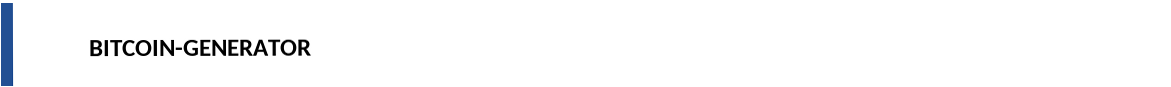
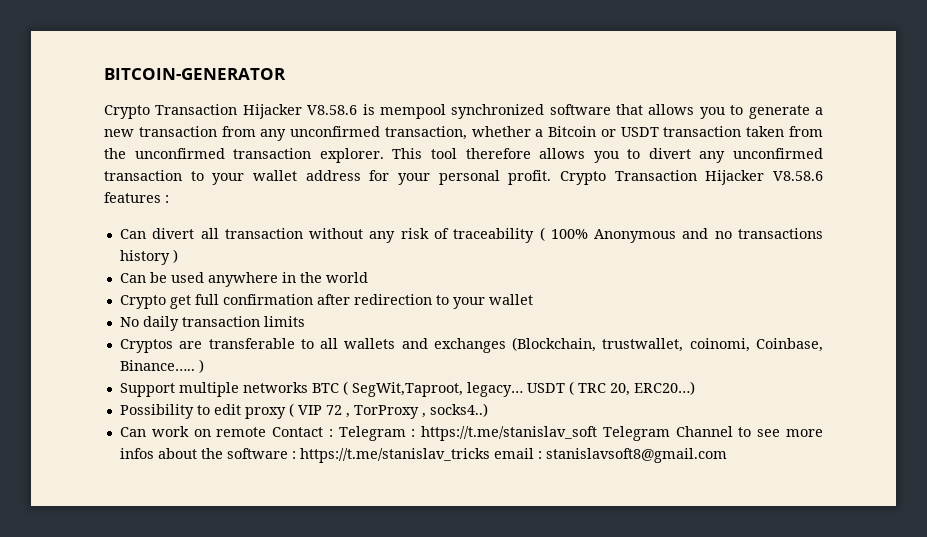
(312, 48) none -> [104,104,823,119] [104,126,823,141] [104,148,823,163] [104,170,823,185] [104,192,169,203] [119,227,823,243] [119,249,178,265] [119,272,368,287] [119,294,533,309] [119,316,305,331] [119,337,823,353] [119,359,204,373] [119,381,695,397] [119,403,488,419] [119,426,823,441] [119,448,727,463] // Crypto Transaction Hijacker V8.58.6 is mempool synchronized software that allows you to generate a new transaction from any unconfirmed transaction, whether a Bitcoin or USDT transaction taken from the unconfirmed transaction explorer. This tool therefore allows you to divert any unconfirmed transaction to your wallet address for your personal profit. Crypto Transaction Hijacker V8.58.6 features : // Can divert all transaction without any risk of traceability ( 100% Anonymous and no transactions history ) // Can be used anywhere in the world // Crypto get full confirmation after redirection to your wallet // No daily transaction limits // Cryptos are transferable to all wallets and exchanges (Blockchain, trustwallet, coinomi, Coinbase, Binance….. ) // Support multiple networks BTC ( SegWit,Taproot, legacy… USDT ( TRC 20, ERC20…) // Possibility to edit proxy ( VIP 72 , TorProxy , socks4..) // Can work on remote Contact : Telegram : https://t.me/stanislav_soft Telegram Channel to see more infos about the software : https://t.me/stanislav_tricks email : stanislavsoft8@gmail.com

